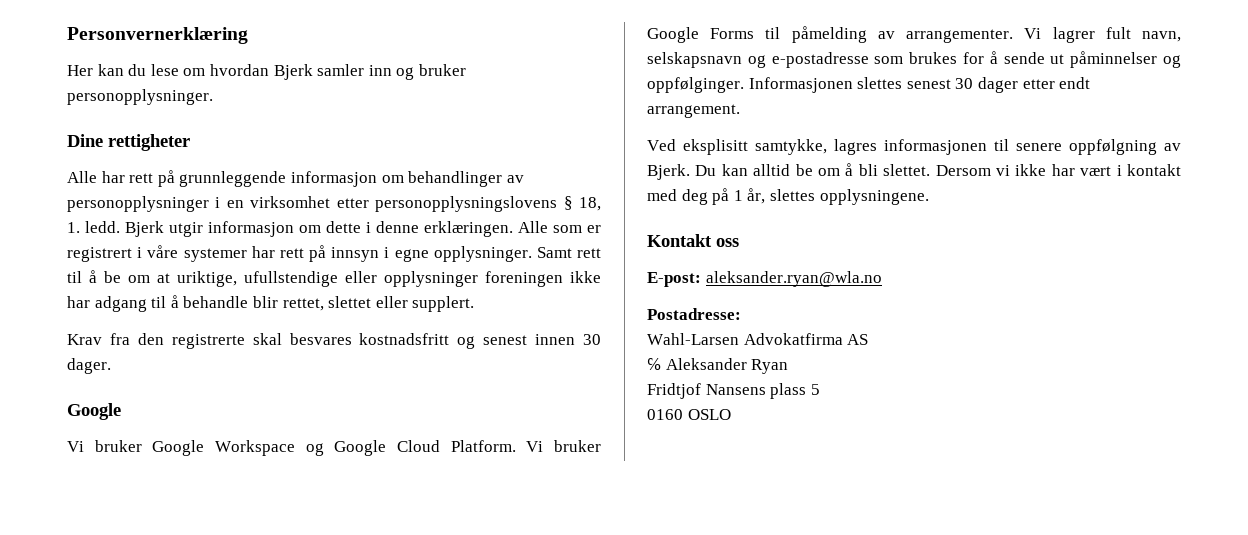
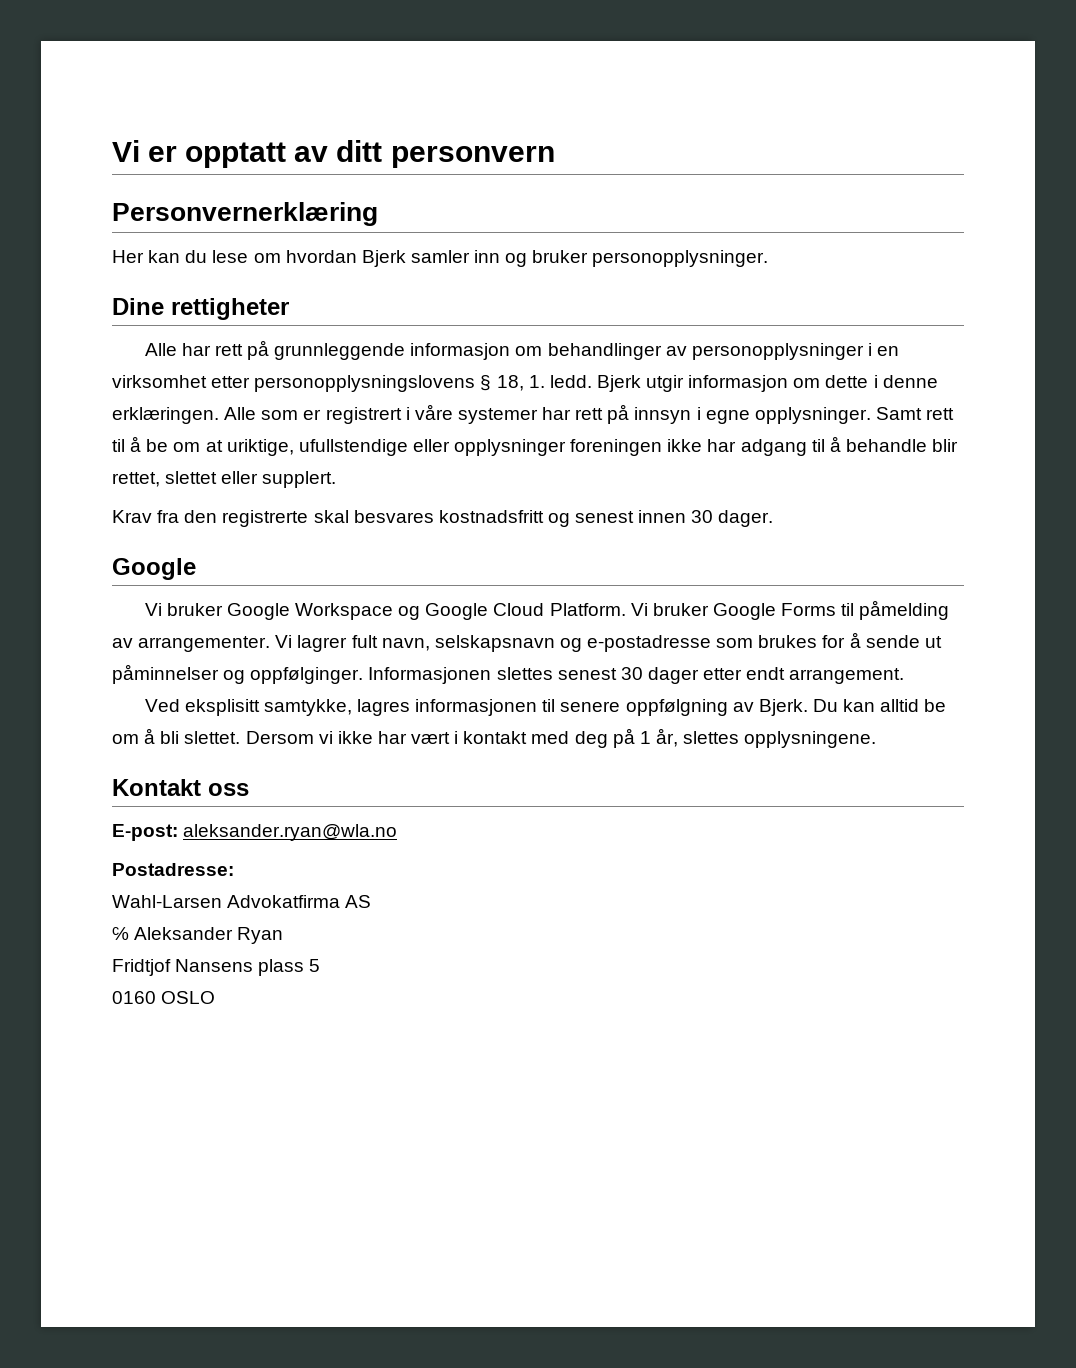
(67, 35) none -> [112,140,555,168] Vi er opptatt av ditt personvern //

